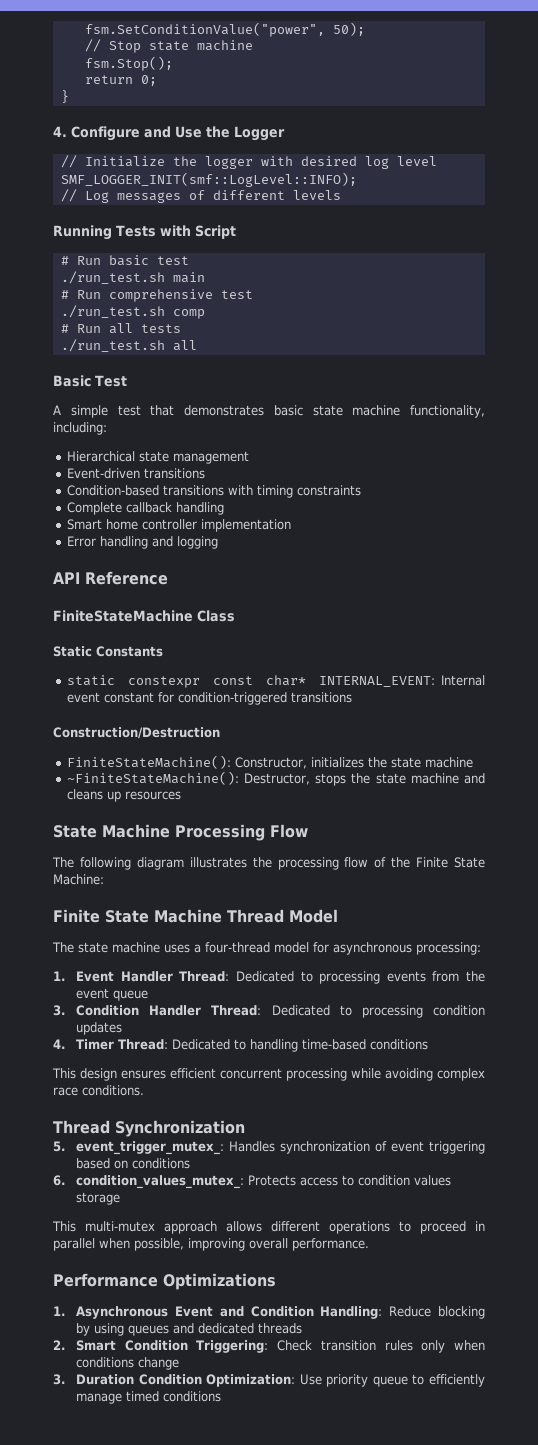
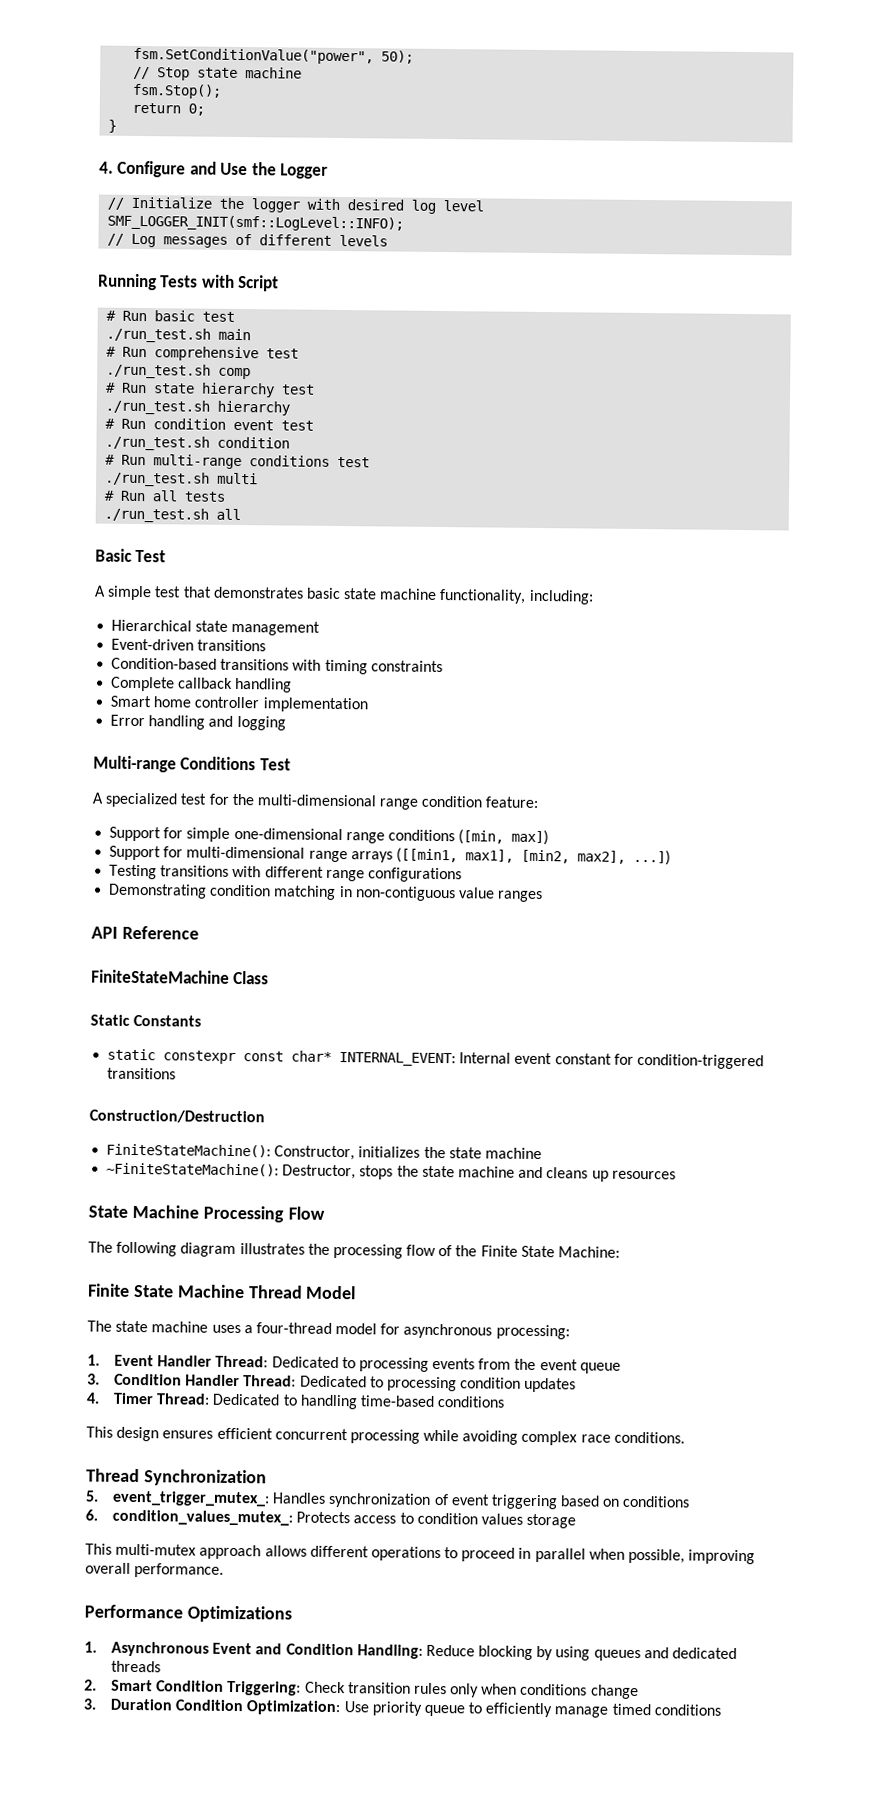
(205, 314) none -> [105,382,316,398] [105,399,291,416] [105,418,315,431] [105,435,291,451] [105,454,371,470] [105,471,259,487] // # Run state hierarchy test // ./run_test.sh hierarchy // # Run condition event test // ./run_test.sh condition // # Run multi-range conditions test // ./run_test.sh multi
(218, 542) none -> [93,755,291,773] [92,792,539,810] [109,826,550,846] [109,845,671,866] [109,864,462,883] [108,883,544,903] // Multi-range Conditions Test // A specialized test for the multi-dimensional range condition feature: // Support for simple one-dimensional range conditions ([min, max]) // Support for multi-dimensional range arrays ([[min1, max1], [min2, max2], ...]) // Testing transitions with different range configurations // Demonstrating condition matching in non-contiguous value ranges

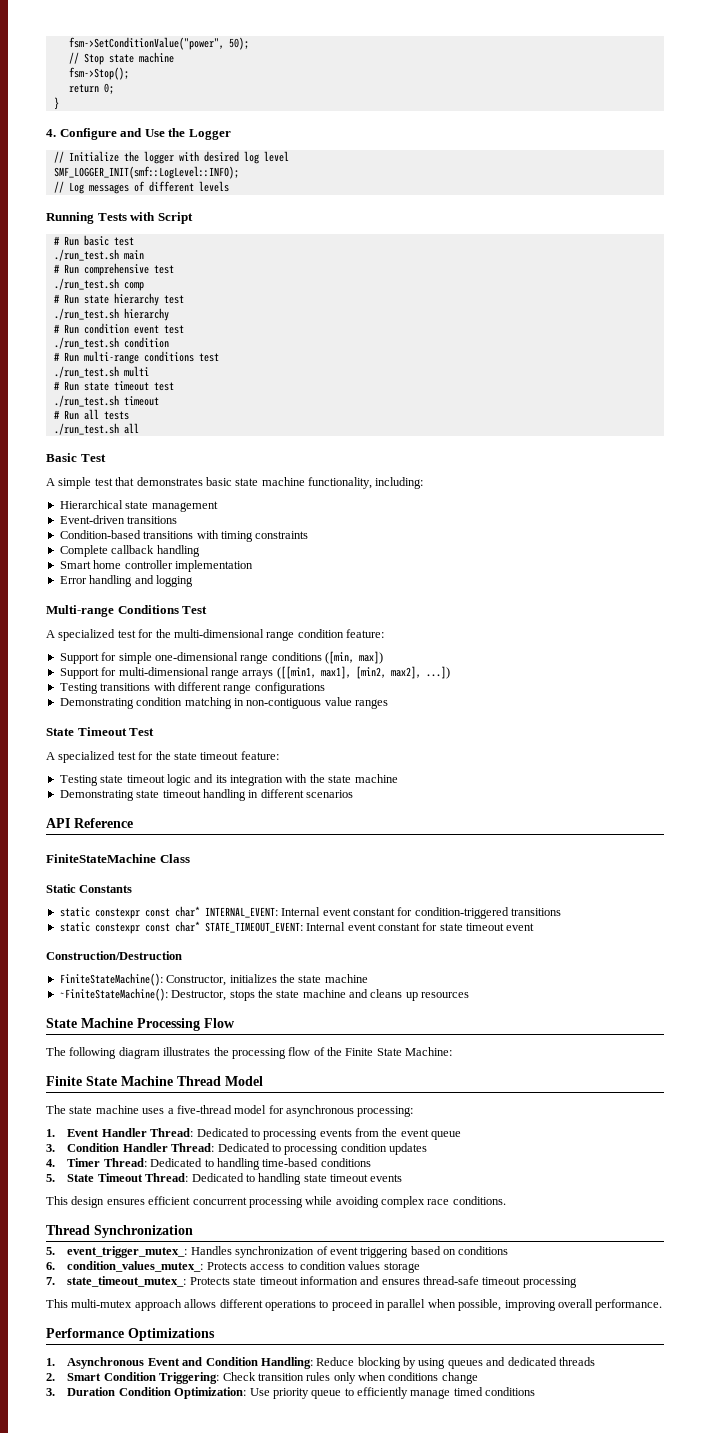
[133,47,375,65] fsm.SetConditionValue("power", -> [68,37,224,50] fsm->SetConditionValue("power",
[132,83,223,99] fsm.Stop(); -> [68,67,129,80] fsm->Stop();
(259, 478) none -> [53,381,174,391] [53,395,159,407] // # Run state timeout test // ./run_test.sh timeout
(544, 896) none -> [46,727,155,736] [46,751,279,763] [59,774,398,786] [59,789,353,801] // State Timeout Test // A specialized test for the state timeout feature: // Testing state timeout logic and its integration with the state machine // Demonstrating state timeout handling in different scenarios
(177, 1073) none -> [59,921,535,934] // static constexpr const char* STATE_TIMEOUT_EVENT: Internal event constant for state timeout event
[255,1322,332,1334] four-thread -> [176,1105,232,1114] five-thread
(506, 1402) none -> [46,1173,403,1185] // 5. State Timeout Thread: Dedicated to handling state timeout events
(577, 1521) none -> [46,1276,577,1288] // 7. state_timeout_mutex_: Protects state timeout information and ensures thread-safe timeout processing

